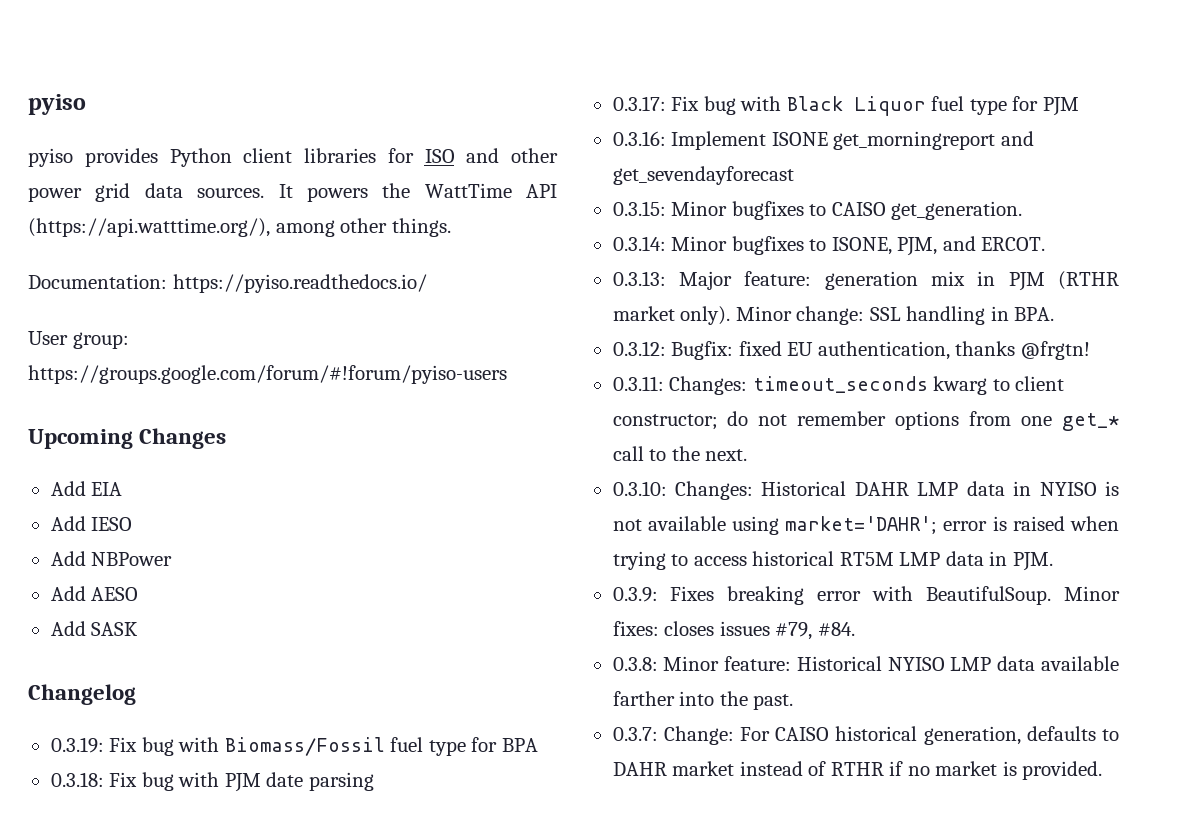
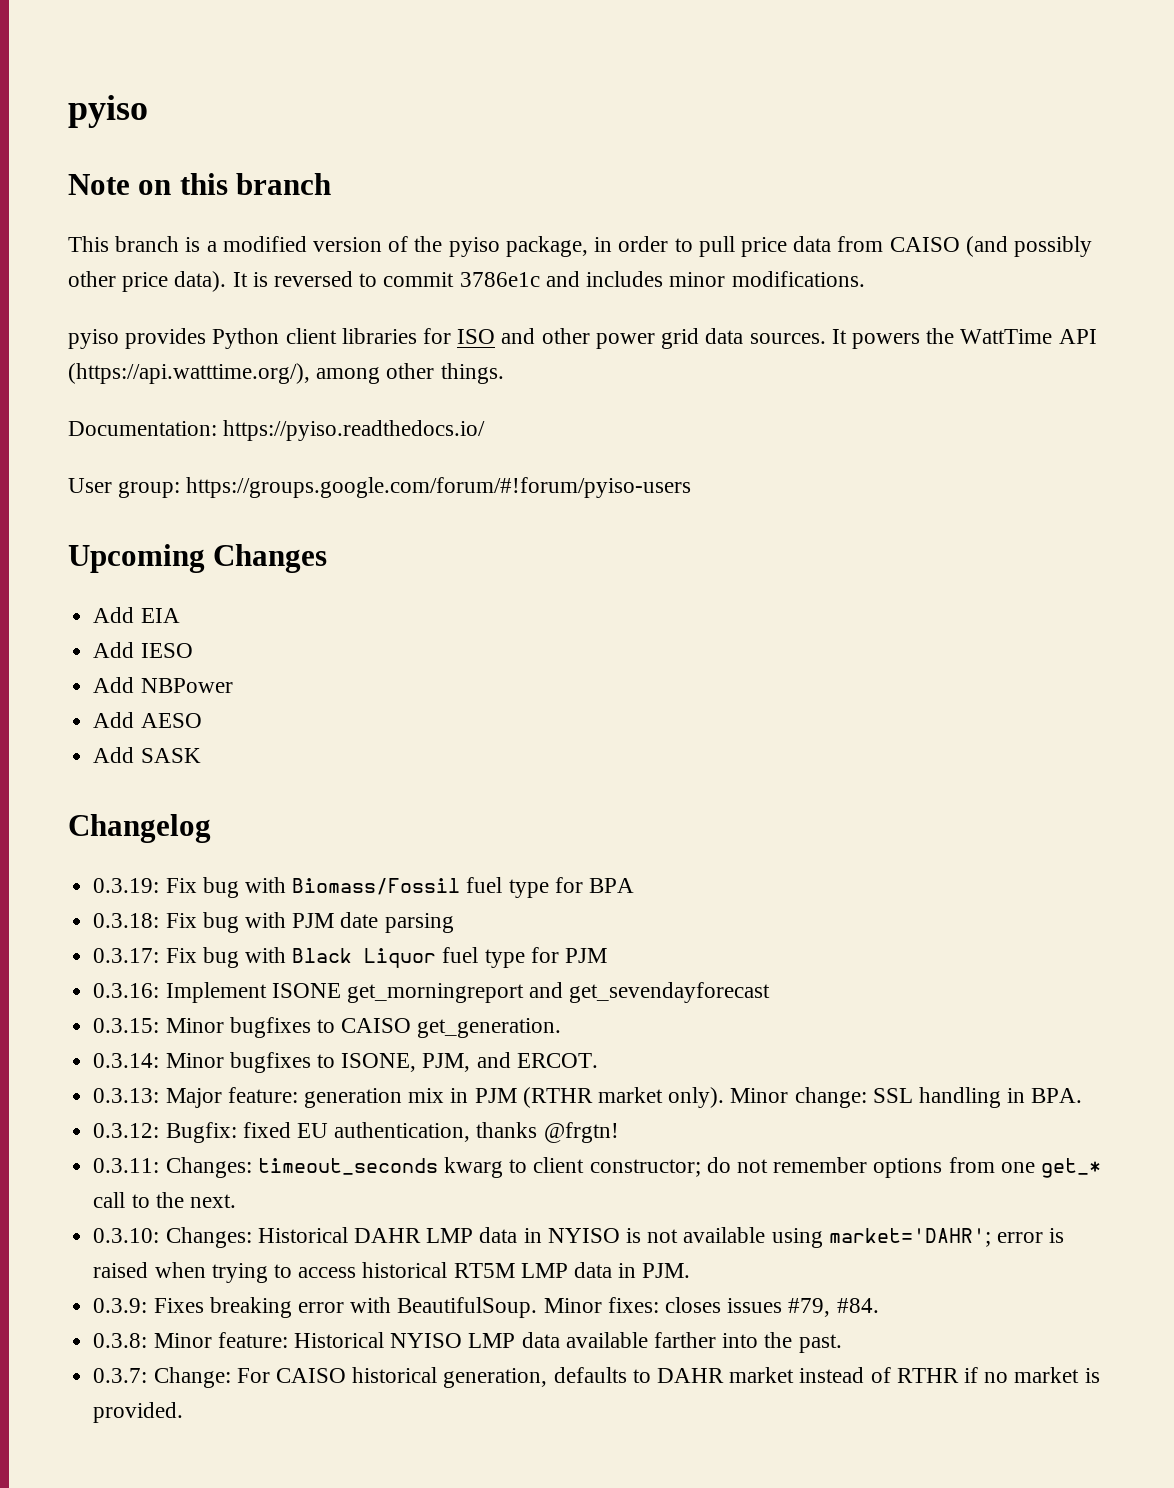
[28,94,86,115] pyiso -> [68,95,148,128] [68,173,332,195] [68,236,1092,257] [68,271,865,292] pyiso // Note on this branch // This branch is a modified version of the pyiso package, in order to pull price data from CAISO (and possibly other price data). It is reversed to commit 3786e1c and includes minor modifications.

